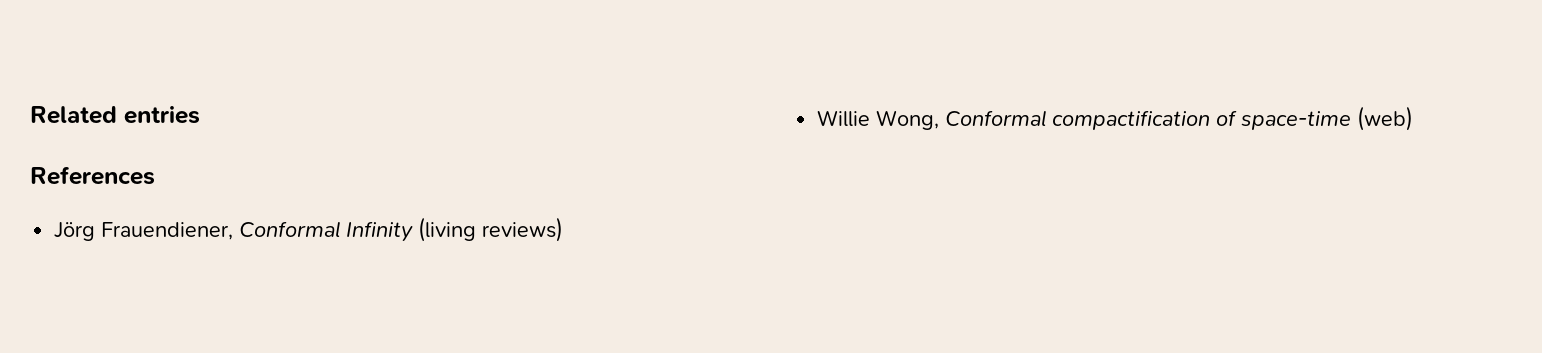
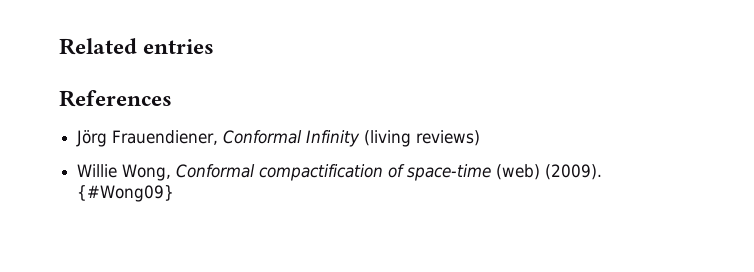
(1414, 118) none -> [545,164,603,180] [77,185,175,202] (2009). {#Wong09}

